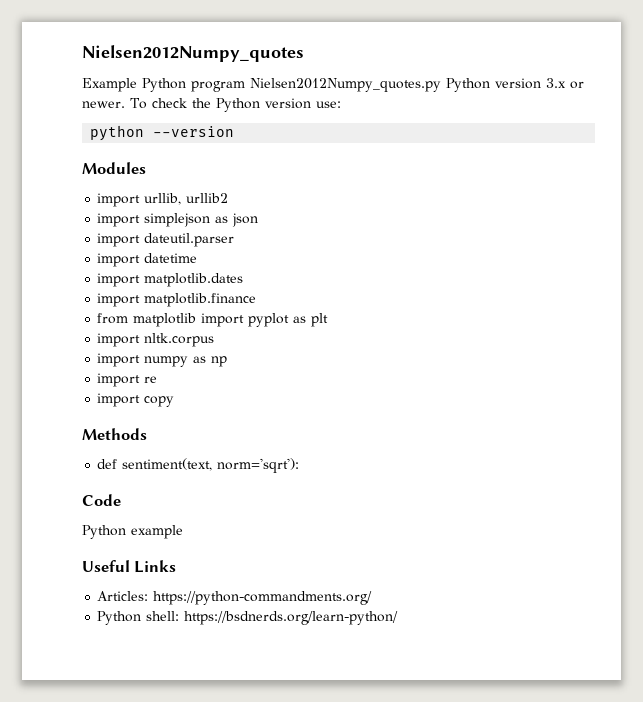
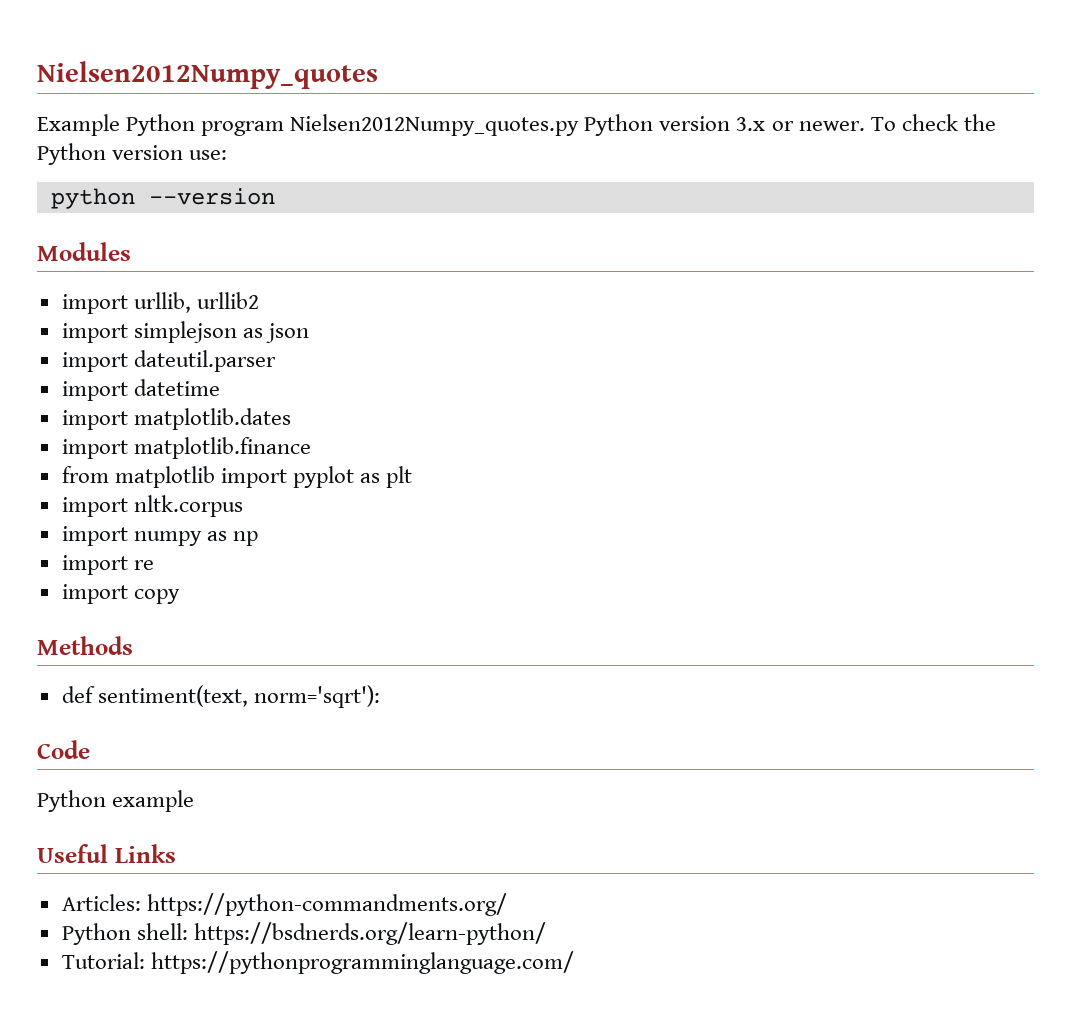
(399, 618) none -> [61,951,574,974] // Tutorial: https://pythonprogramminglanguage.com/

